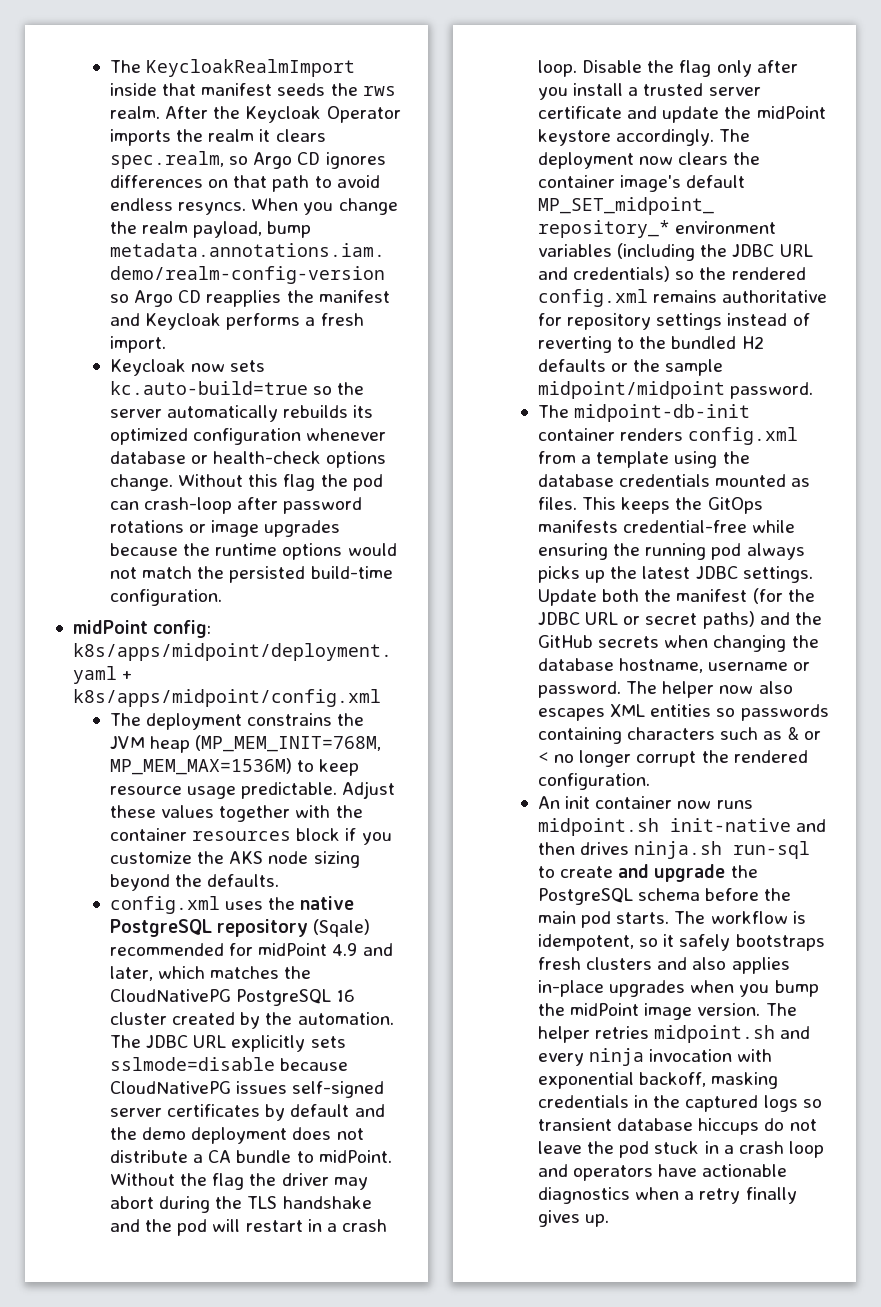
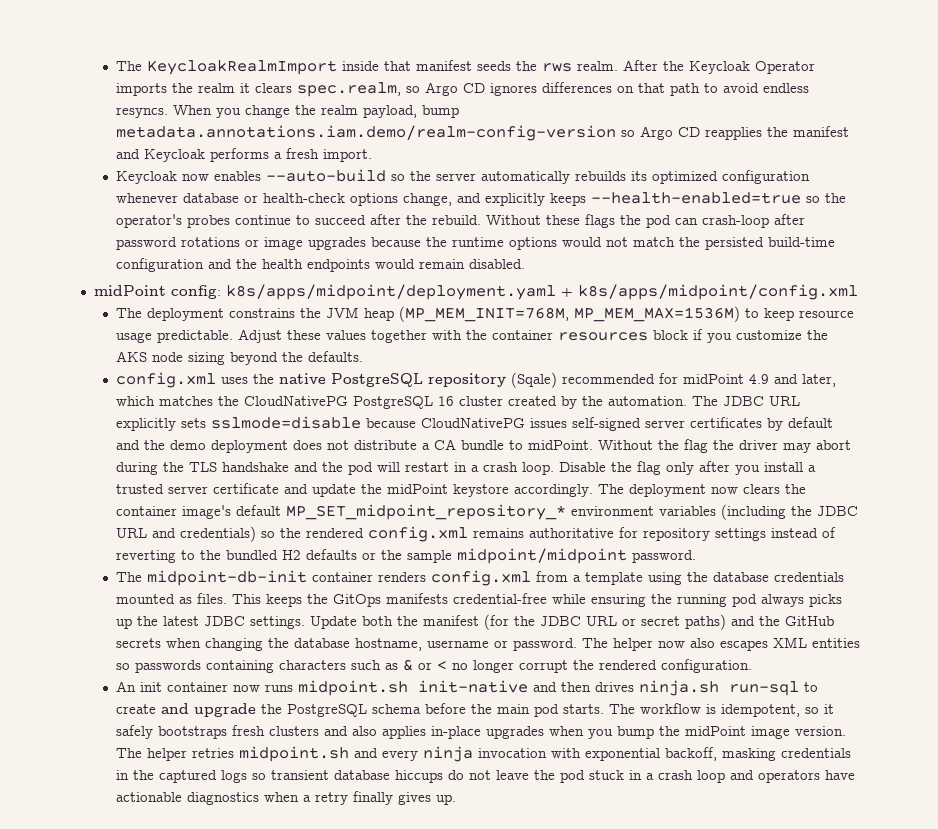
[230,360,266,372] [109,381,308,395] sets kc.auto-build=true -> [213,169,386,182] enables --auto-build
[109,474,316,491] change. Without this flag -> [402,192,846,206] [115,214,615,228] change, and explicitly keeps --health-enabled=true so the operator's probes continue to succeed after the rebuild. Without these flags
[109,589,222,606] configuration. -> [115,258,525,272] configuration and the health endpoints would remain disabled.

